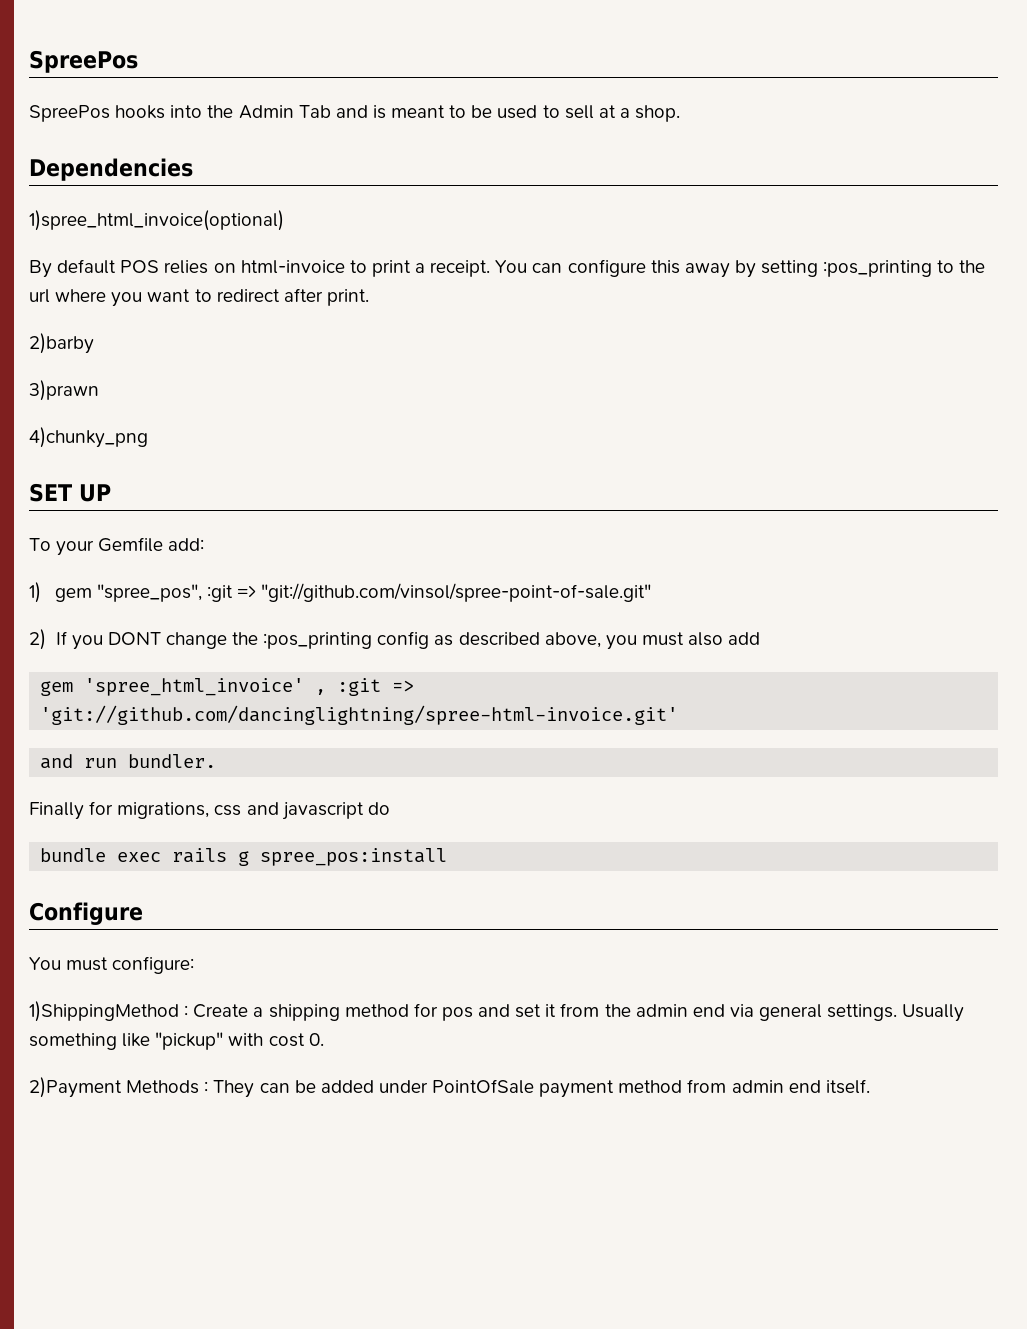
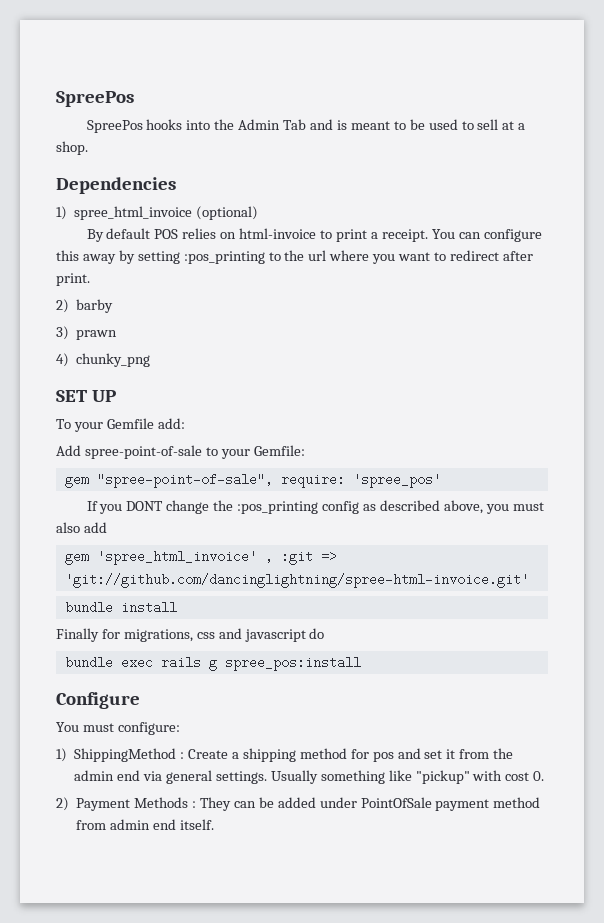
[29,210,284,231] 1)spree_html_invoice(optional) -> [56,206,259,220] 1) spree_html_invoice (optional)
[29,333,94,354] [29,380,99,401] [29,427,148,448] 2)barby // 3)prawn // 4)chunky_png -> [56,299,114,313] [56,326,118,340] [56,353,151,367] 2) barby // 3) prawn // 4) chunky_png
[29,582,652,603] [29,629,46,650] 1) gem "spree_pos", :git => "git://github.com/vinsol/spree-point-of-sale.git" // 2) -> [56,445,305,459] [64,473,441,488] Add spree-point-of-sale to your Gemfile: // gem "spree-point-of-sale", require: 'spree_pos' //
[40,754,217,769] and run bundler. -> [64,601,177,614] bundle install
[29,1001,179,1022] 1)ShippingMethod -> [56,748,177,762] 1) ShippingMethod
[29,1077,122,1098] 2)Payment -> [56,797,131,811] 2) Payment

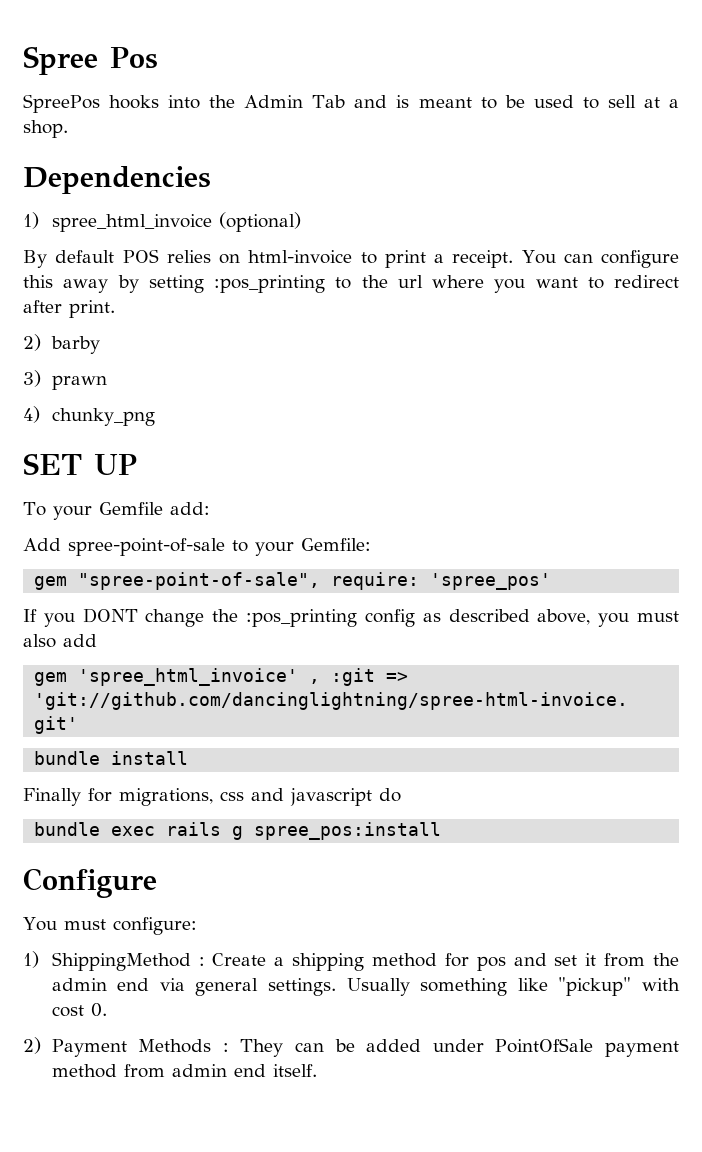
[56,91,134,107] SpreePos -> [23,46,158,75] Spree Pos

